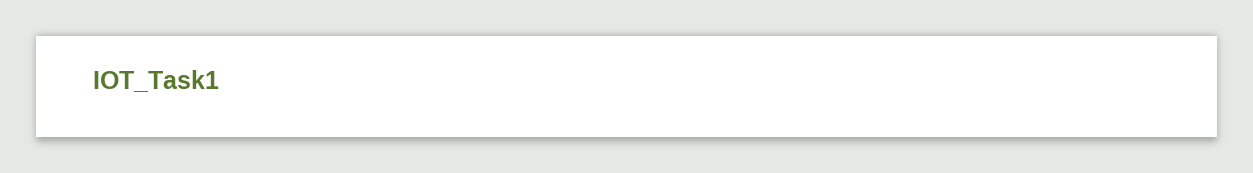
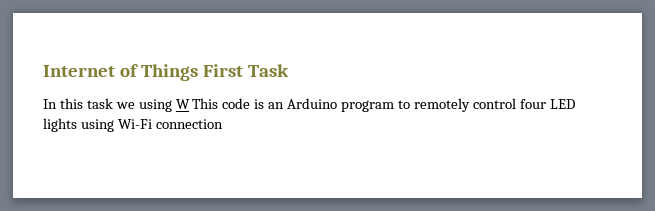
[93,70,219,92] IOT_Task1 -> [43,64,289,81] [43,98,575,112] [43,118,223,132] Internet of Things First Task // In this task we using W This code is an Arduino program to remotely control four LED lights using Wi-Fi connection

